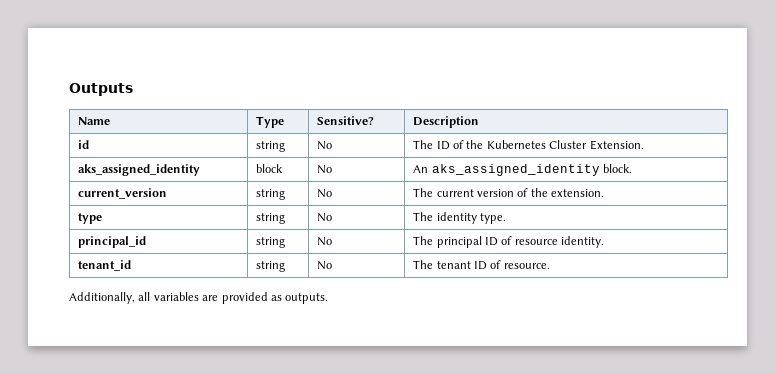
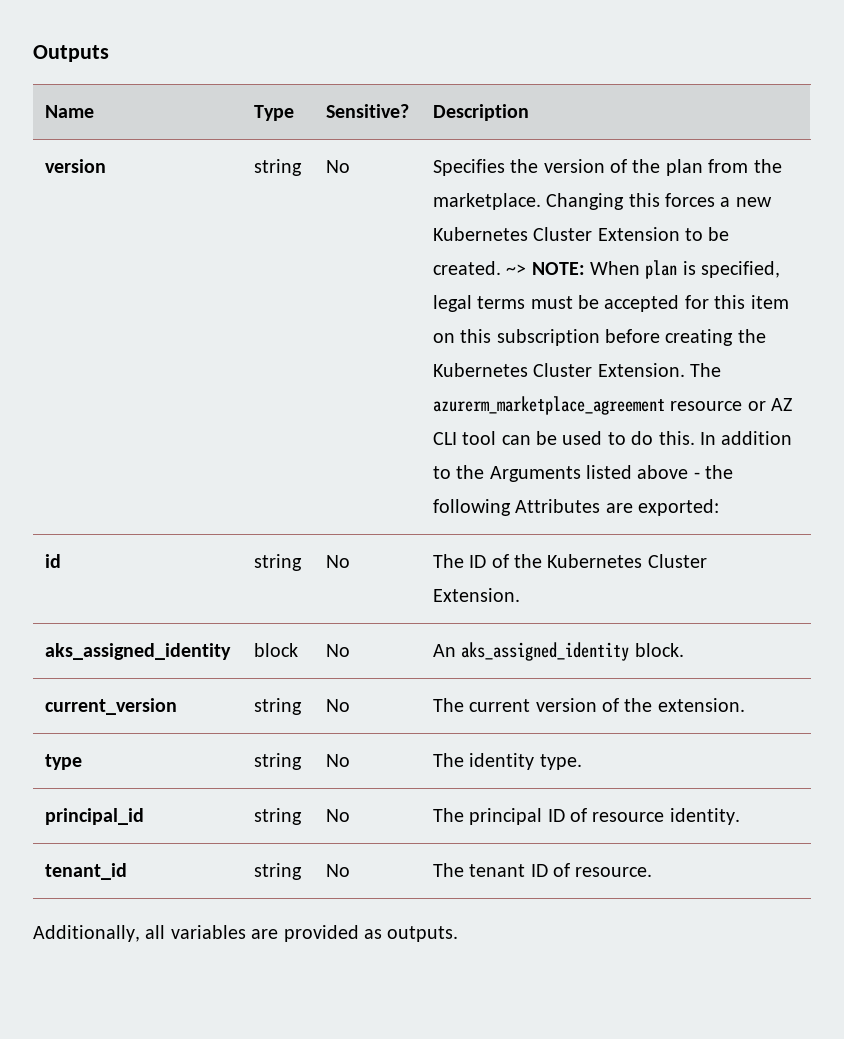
(480, 122) none -> [44,159,106,173] [253,159,302,176] [325,160,350,173] [432,159,782,176] [432,193,772,210] [432,227,730,241] [432,260,781,279] [432,295,789,312] [432,329,766,346] [432,363,722,377] [432,396,793,415] [432,431,793,445] [432,465,734,482] [432,499,720,516] // version | string | No | Specifies the version of the plan from the marketplace. Changing this forces a new Kubernetes Cluster Extension to be created. ~> NOTE: When plan is specified, legal terms must be accepted for this item on this subscription before creating the Kubernetes Cluster Extension. The azurerm_marketplace_agreement resource or AZ CLI tool can be used to do this. In addition to the Arguments listed above - the following Attributes are exported:

